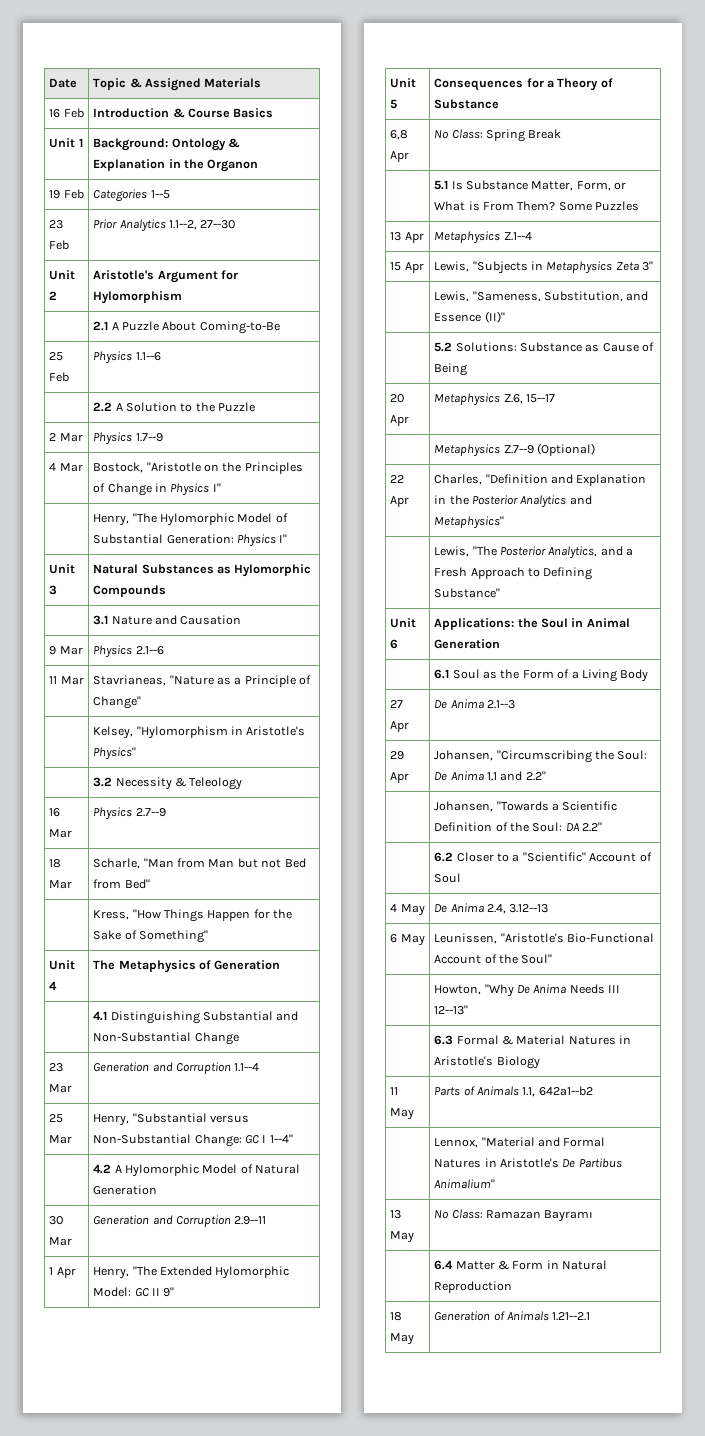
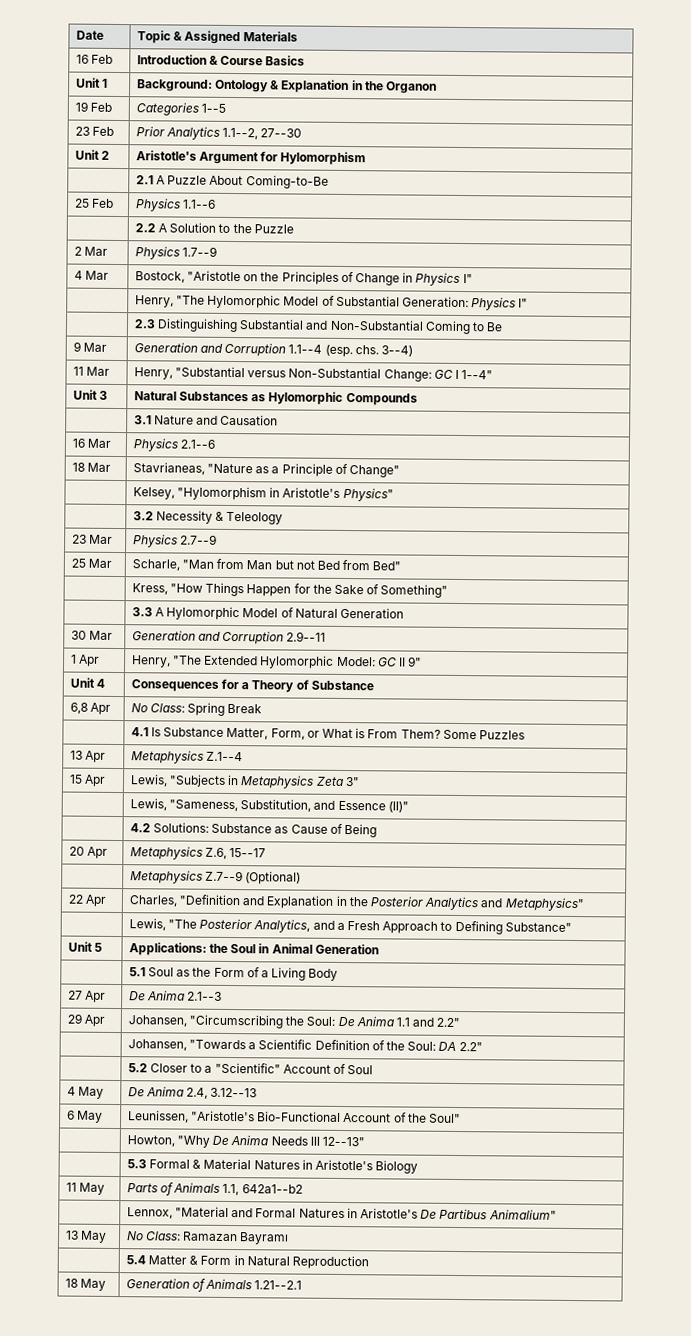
(288, 538) none -> [133,318,504,335] [72,341,107,352] [133,342,413,358] [72,366,110,376] [133,366,494,382] // | 2.3 Distinguishing Substantial and Non-Substantial Coming to Be // 9 Mar | Generation and Corruption 1.1--4 (esp. chs. 3--4) // 11 Mar | Henry, "Substantial versus Non-Substantial Change: GC I 1--4"
[49,646,57,655] 9 -> [71,438,85,448] 16
[49,676,58,684] 11 -> [71,462,85,472] 18
[49,808,61,817] 16 -> [71,534,87,544] 23
[49,859,62,868] 18 -> [70,558,86,568] 25
[49,960,76,970] [49,981,58,990] [93,960,281,973] [93,1011,299,1024] [93,1032,239,1045] [49,1063,64,1072] [49,1084,73,1093] [93,1062,260,1074] [49,1114,64,1123] [49,1135,73,1144] [93,1113,250,1126] [93,1134,293,1147] [93,1164,112,1174] Unit 4 | The Metaphysics of Generation // | 4.1 Distinguishing Substantial and Non-Substantial Change // 23 Mar | Generation and Corruption 1.1--4 // 25 Mar | Henry, "Substantial versus Non-Substantial Change: GC I 1--4" // | 4.2 -> [131,607,153,617] | 3.3
[390,99,398,109] 5 -> [95,678,105,688] 4
[434,180,449,190] 5.1 -> [130,727,149,737] 4.1
[434,342,453,352] 5.2 -> [129,823,151,833] 4.2
[390,639,399,649] 6 -> [93,942,102,952] 5
[434,669,450,679] 6.1 -> [128,967,146,977] 5.1
[434,852,454,862] 6.2 -> [127,1063,148,1073] 5.2
[434,1035,454,1045] 6.3 -> [126,1159,147,1169] 5.3
[434,1260,454,1270] 6.4 -> [125,1255,146,1265] 5.4

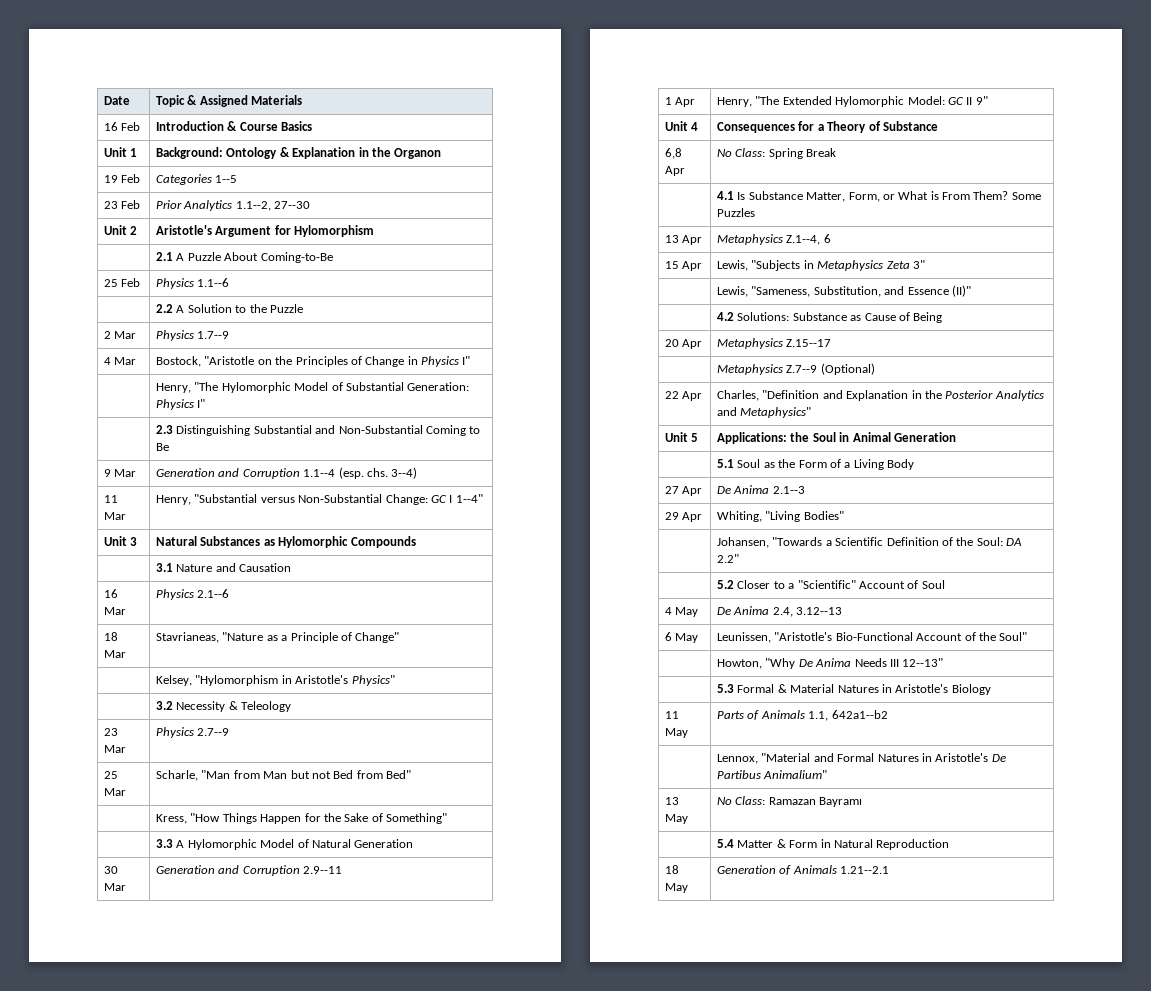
[205,751,243,762] Z.1--4 -> [786,234,831,245] Z.1--4, 6
[204,847,267,859] Z.6, 15--17 -> [786,339,832,347] Z.15--17
[128,918,572,935] // | Lewis, "The Posterior Analytics, and a Fresh Approach to Defining Substance" -> (812, 412) none
[127,1014,461,1029] Johansen, "Circumscribing the Soul: De Anima 1.1 and 2.2" -> [717,511,844,522] Whiting, "Living Bodies"

